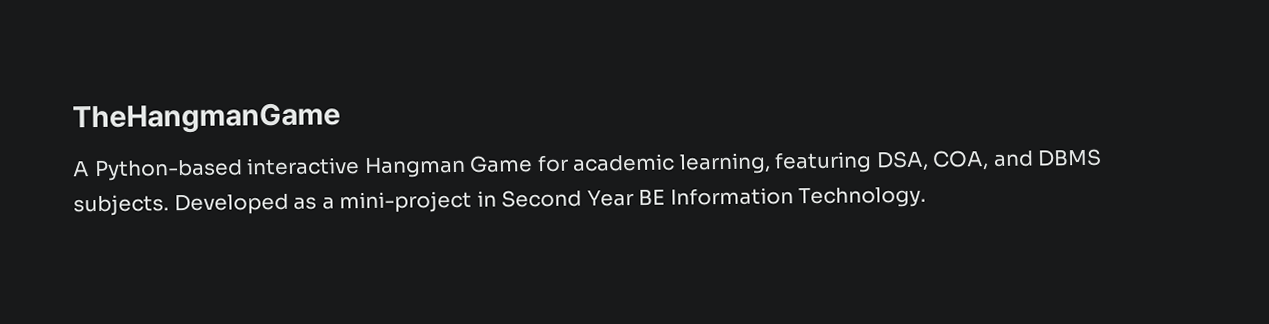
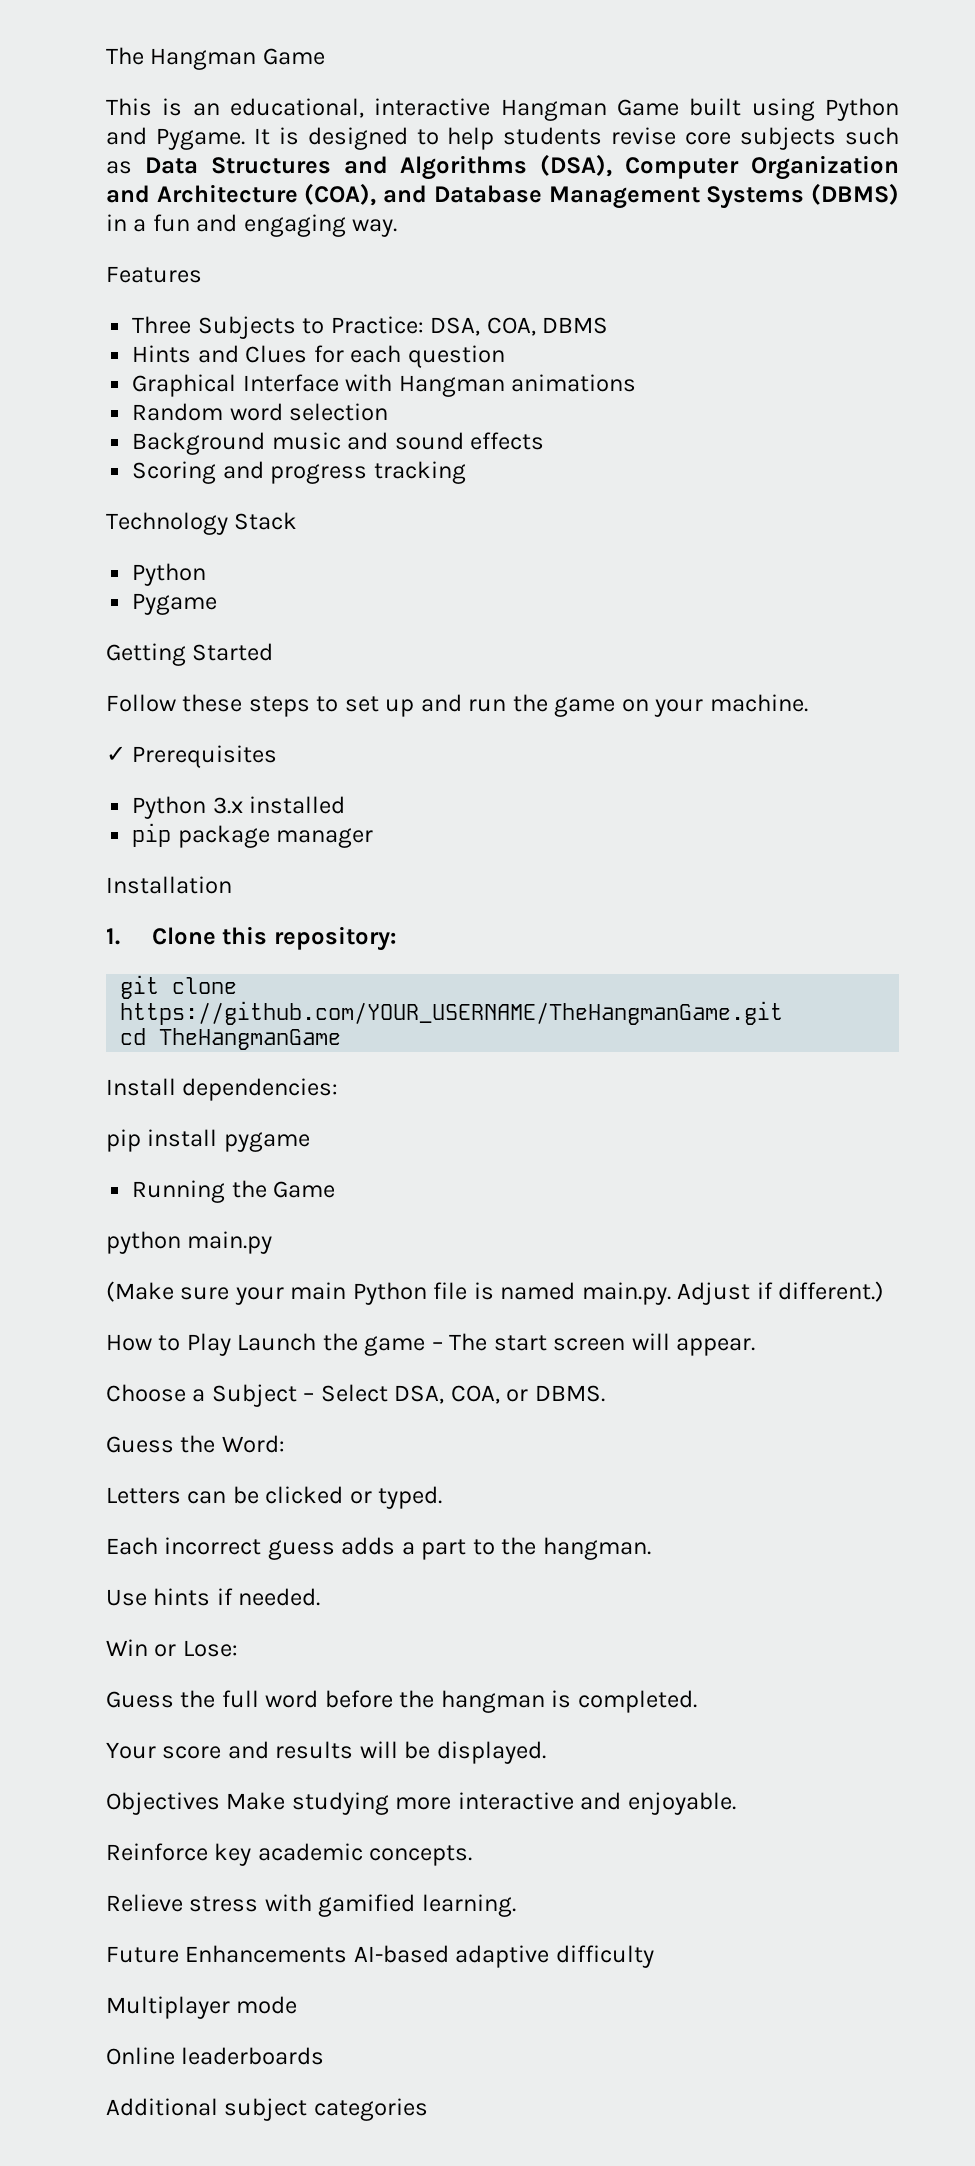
[72,102,341,135] [72,148,1103,182] [73,186,927,217] TheHangmanGame // A Python-based interactive Hangman Game for academic learning, featuring DSA, COA, and DBMS subjects. Developed as a mini-project in Second Year BE Information Technology. -> [106,47,325,70] [106,98,900,121] [106,127,899,150] [106,154,899,180] [106,183,899,209] [106,214,398,237] [106,266,202,283] [132,316,609,339] [132,345,505,368] [132,374,637,397] [132,403,389,421] [132,432,545,455] [132,461,466,484] [106,512,298,535] [132,563,207,586] [132,593,218,615] [106,643,274,666] [106,694,808,717] [106,745,278,768] [132,796,346,819] [132,823,374,848] [106,876,232,894] [106,926,396,951] [120,975,238,999] [120,1001,784,1025] [120,1028,342,1050] [106,1078,339,1101] [106,1129,310,1152] [132,1180,336,1203] [106,1231,273,1254] [106,1281,885,1305] [106,1333,756,1356] [106,1384,605,1407] [106,1435,285,1453] [106,1486,443,1509] [106,1537,651,1560] [106,1588,321,1606] [106,1639,238,1657] [106,1690,697,1713] [106,1741,546,1764] [106,1792,736,1815] [106,1843,473,1866] [106,1894,516,1917] [106,1945,654,1968] [106,1996,298,2019] [106,2047,325,2065] [106,2098,428,2121] The Hangman Game // This is an educational, interactive Hangman Game built using Python and Pygame. It is designed to help students revise core subjects such as Data Structures and Algorithms (DSA), Computer Organization and Architecture (COA), and Database Management Systems (DBMS) in a fun and engaging way. // Features // Three Subjects to Practice: DSA, COA, DBMS // Hints and Clues for each question // Graphical Interface with Hangman animations // Random word selection // Background music and sound effects // Scoring and progress tracking // Technology Stack // Python // Pygame // Getting Started // Follow these steps to set up and run the game on your machine. // ✓ Prerequisites // Python 3.x installed // pip package manager // Installation // 1. Clone this repository: // git clone https://github.com/YOUR_USERNAME/TheHangmanGame.git // cd TheHangmanGame // Install dependencies: // pip install pygame // Running the Game // python main.py // (Make sure your main Python file is named main.py. Adjust if different.) // How to Play Launch the game – The start screen will appear. // Choose a Subject – Select DSA, COA, or DBMS. // Guess the Word: // Letters can be clicked or typed. // Each incorrect guess adds a part to the hangman. // Use hints if needed. // Win or Lose: // Guess the full word before the hangman is completed. // Your score and results will be displayed. // Objectives Make studying more interactive and enjoyable. // Reinforce key academic concepts. // Relieve stress with gamified learning. // Future Enhancements AI-based adaptive difficulty // Multiplayer mode // Online leaderboards // Additional subject categories

